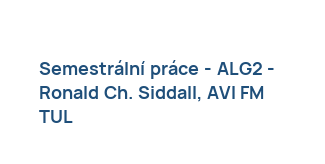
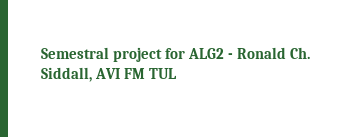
[39,60,212,79] Semestrální práce - -> [41,47,186,62] Semestral project for

